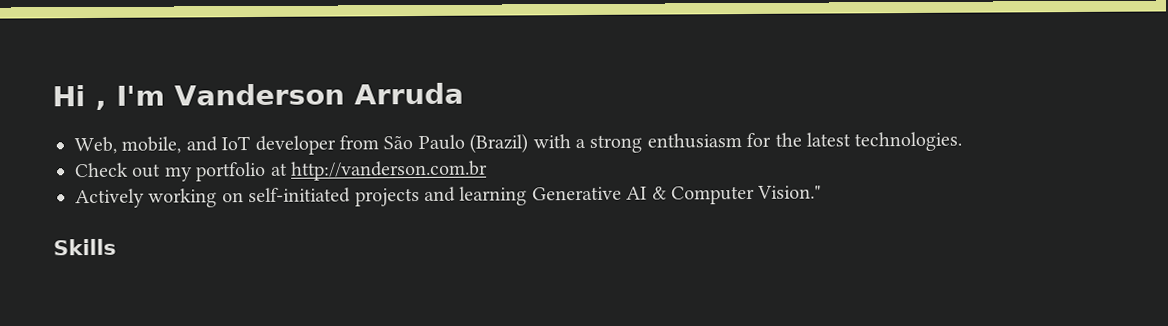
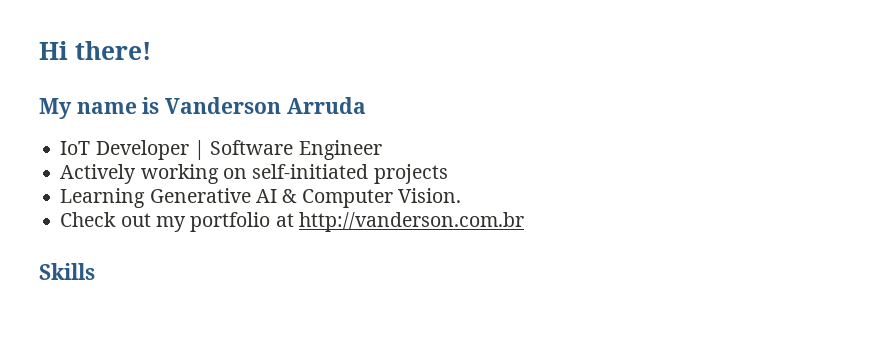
[95,82,464,110] [74,131,963,156] , I'm Vanderson Arruda // Web, mobile, and IoT developer from São Paulo (Brazil) with a strong enthusiasm for the latest technologies. -> [74,41,151,60] [39,97,366,119] [60,140,382,160] [60,164,448,184] [60,188,461,208] there! // My name is Vanderson Arruda // IoT Developer | Software Engineer // Actively working on self-initiated projects // Learning Generative AI & Computer Vision.
[75,185,823,209] // Actively working on self-initiated projects and learning Generative AI & Computer Vision." -> (524, 222) none

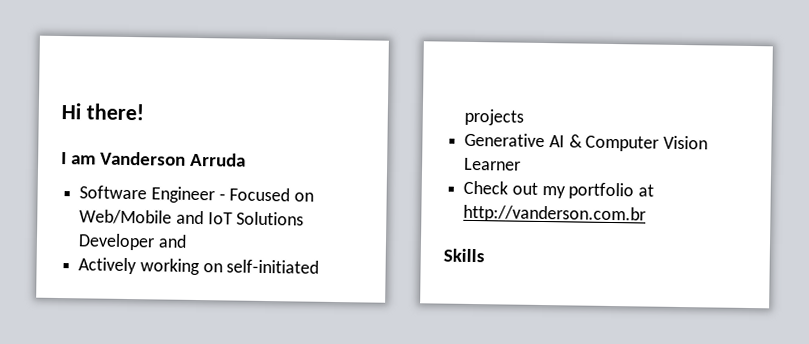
[39,97,160,119] My name is -> [61,152,97,165] I am
[60,140,205,160] IoT Developer | -> (247, 159) none
(382, 150) none -> [218,187,315,202] [79,209,305,226] [78,233,187,251] - Focused on Web/Mobile and IoT Solutions Developer and
[60,188,146,208] Learning -> (525, 117) none
[397,188,461,203] Vision. -> [663,135,709,150] [464,157,522,171] Vision Learner

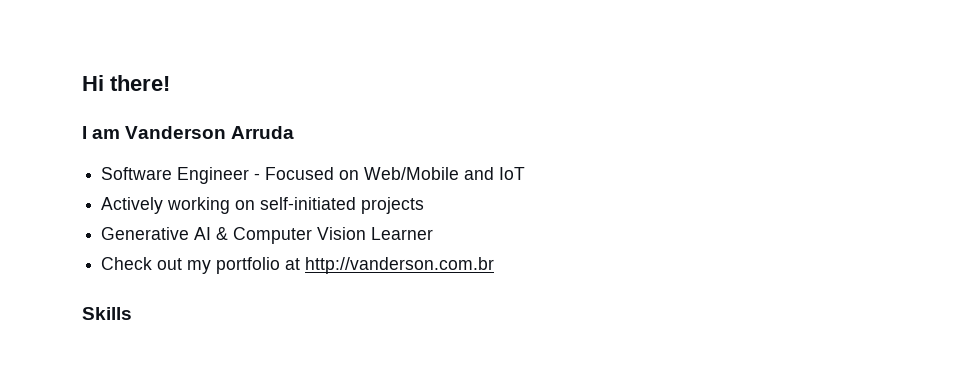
[236,211,305,226] [78,233,187,251] Solutions Developer and -> (526, 173) none

